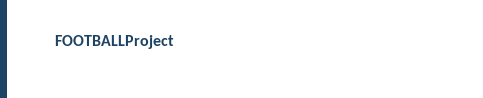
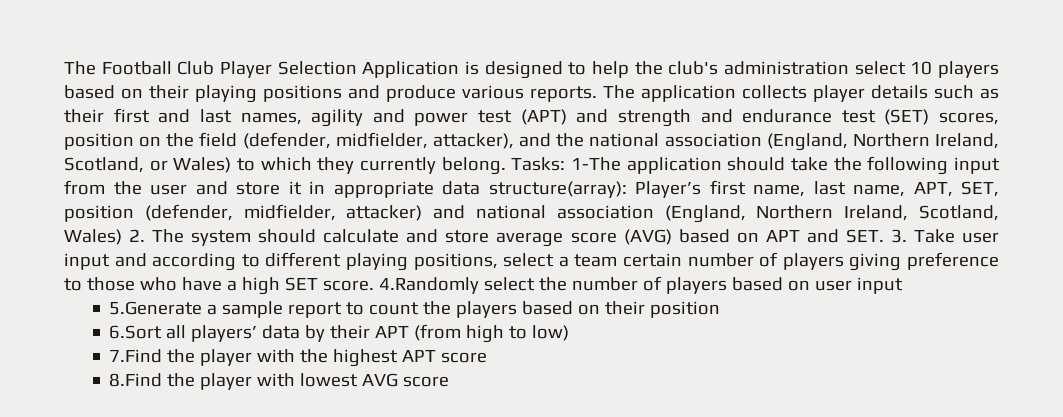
[55,35,174,49] FOOTBALLProject -> [64,61,999,79] [64,85,999,103] [64,108,999,127] [64,132,1000,151] [64,156,1000,175] [64,180,999,198] [64,204,999,223] [64,229,999,247] [64,252,1000,271] [64,276,903,295] [109,301,721,318] [109,324,570,343] [109,349,488,367] [109,373,450,390] The Football Club Player Selection Application is designed to help the club's administration select 10 players based on their playing positions and produce various reports. The application collects player details such as their first and last names, agility and power test (APT) and strength and endurance test (SET) scores, position on the field (defender, midfielder, attacker), and the national association (England, Northern Ireland, Scotland, or Wales) to which they currently belong. Tasks: 1-The application should take the following input from the user and store it in appropriate data structure(array): Player’s first name, last name, APT, SET, position (defender, midfielder, attacker) and national association (England, Northern Ireland, Scotland, Wales) 2. The system should calculate and store average score (AVG) based on APT and SET. 3. Take user input and according to different playing positions, select a team certain number of players giving preference to those who have a high SET score. 4.Randomly select the number of players based on user input // 5.Generate a sample report to count the players based on their position // 6.Sort all players’ data by their APT (from high to low) // 7.Find the player with the highest APT score // 8.Find the player with lowest AVG score

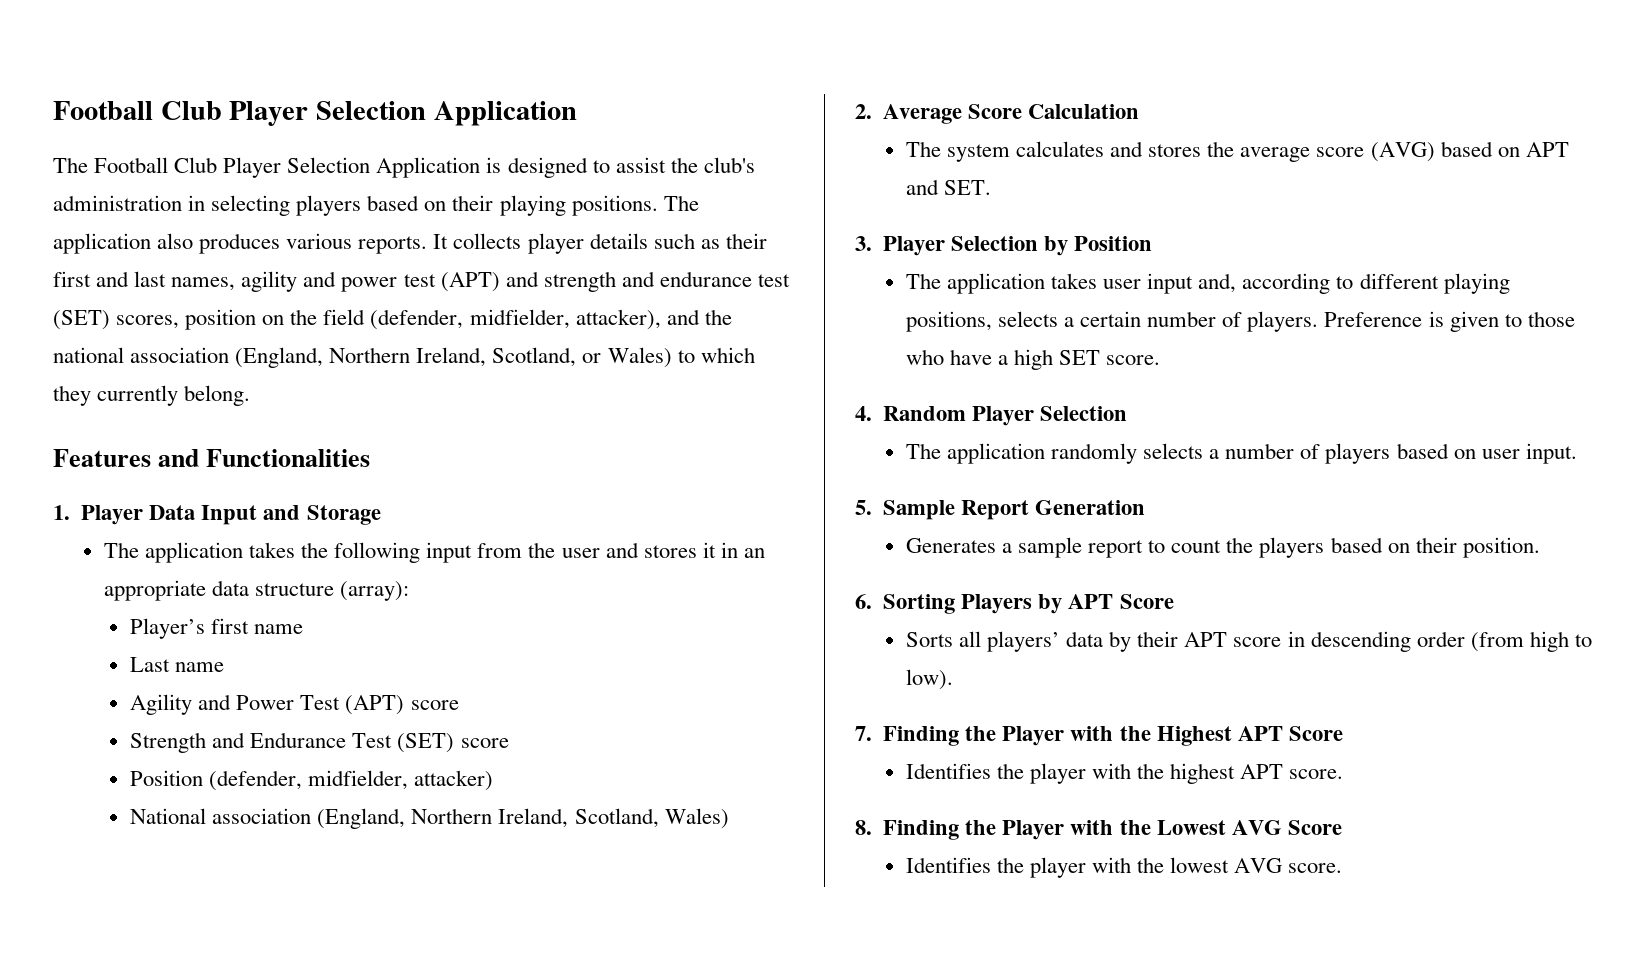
(64, 68) none -> [53,101,577,126] Football Club Player Selection Application //
[592,61,629,78] help -> [615,157,666,173] assist
[854,61,933,75] select 10 -> [188,195,291,216] in selecting
[263,85,736,102] positions and produce various reports. The application -> [571,195,699,216] [53,233,449,254] positions. The application also produces various reports. It
[511,157,828,174] Tasks: 1-The application should take -> [53,449,371,467] [53,505,381,525] [103,542,296,563] // Features and Functionalities // 1. Player Data Input and Storage // The application takes
[236,182,280,195] store -> [643,545,697,558] stores
(325, 187) none -> [743,548,765,558] an
[488,180,999,198] [64,205,134,222] structure(array): Player’s first name, last name, APT, SET, position -> [255,581,410,601] [130,618,304,639] [130,657,225,672] [130,694,459,715] [130,732,509,753] [130,770,204,786] structure (array): // Player’s first name // Last name // Agility and Power Test (APT) score // Strength and Endurance Test (SET) score // Position
[433,205,546,219] and national -> [130,808,207,824] // National
[129,229,490,246] 2. The system should calculate and store -> [855,104,1140,124] [905,141,1235,162] // 2. Average Score Calculation // The system calculates and stores the
[890,229,999,243] [64,253,147,270] 3. Take user input and -> [855,236,1153,256] [905,273,1237,294] // 3. Player Selection by Position // The application takes user input and,
[503,252,1000,271] select a team certain number of players giving preference -> [998,311,1499,332] selects a certain number of players. Preference is given
[378,277,567,294] 4.Randomly select the -> [855,406,1128,426] [905,443,1220,464] // 4. Random Player Selection // The application randomly selects a
[856,277,903,294] [109,301,203,315] input // 5.Generate -> [1525,443,1577,464] [855,500,1146,520] [905,538,996,553] input. // 5. Sample Report Generation // Generates
[650,301,721,318] [109,325,163,339] position // 6.Sort -> [1462,537,1540,558] [855,594,1174,614] [905,632,953,647] position. // 6. Sorting Players by APT Score // Sorts
[414,324,570,343] [109,349,163,363] (from high to low) // 7.Find -> [1233,631,1592,652] [905,669,953,690] [855,726,1343,746] [905,763,991,779] score in descending order (from high to low). // 7. Finding the Player with the Highest APT Score // Identifies
[441,352,488,363] [109,373,296,390] score // 8.Find the player with -> [1289,769,1344,779] [855,820,1342,840] [905,857,1165,878] score. // 8. Finding the Player with the Lowest AVG Score // Identifies the player with the
[403,376,450,387] score -> [1288,863,1343,873] score.

